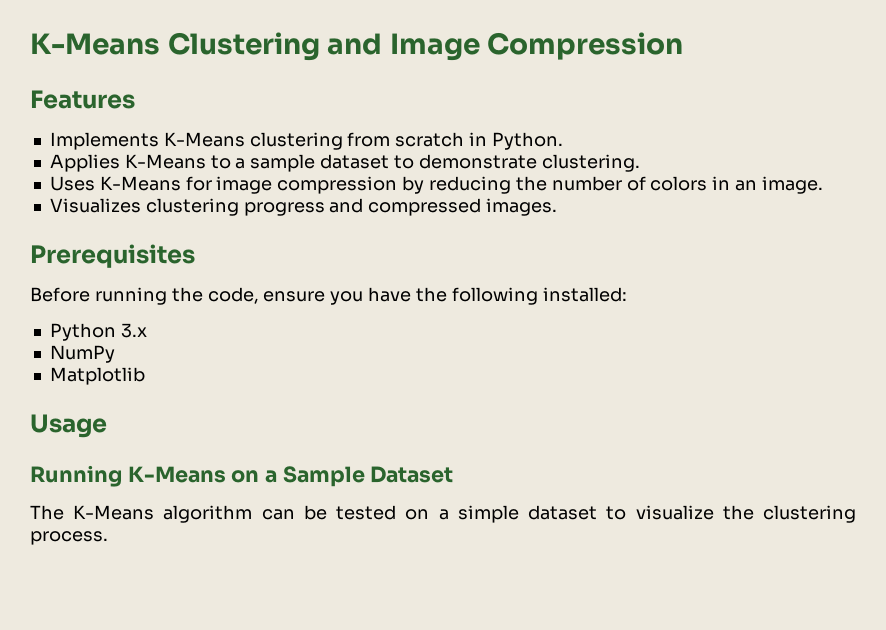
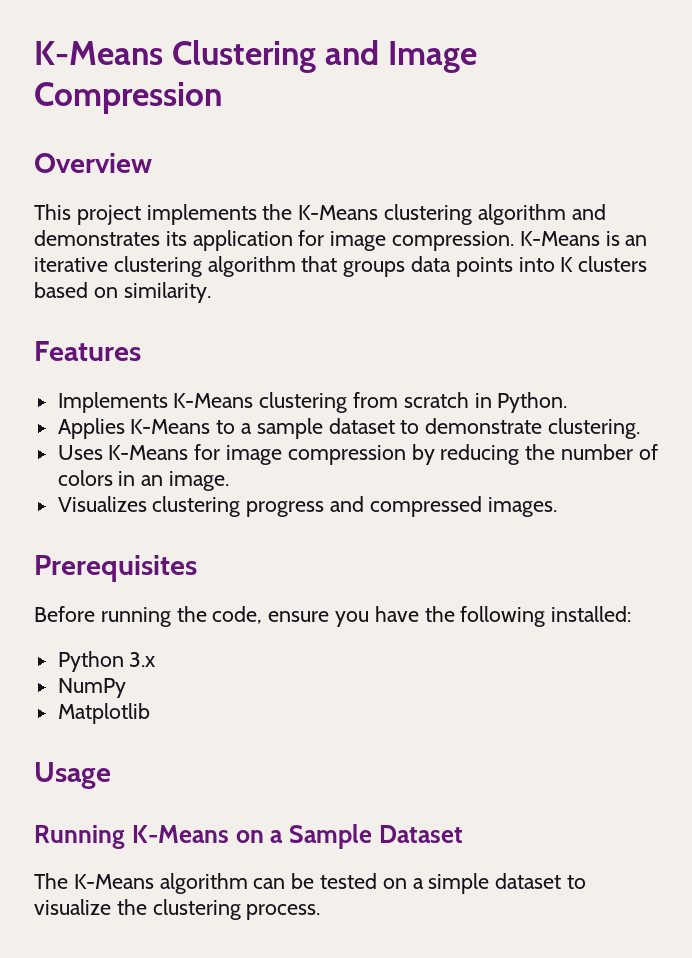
(684, 46) none -> [34,153,152,173] [34,204,606,225] [34,230,648,251] [34,256,648,277] [34,282,211,303] // Overview // This project implements the K-Means clustering algorithm and demonstrates its application for image compression. K-Means is an iterative clustering algorithm that groups data points into K clusters based on similarity.

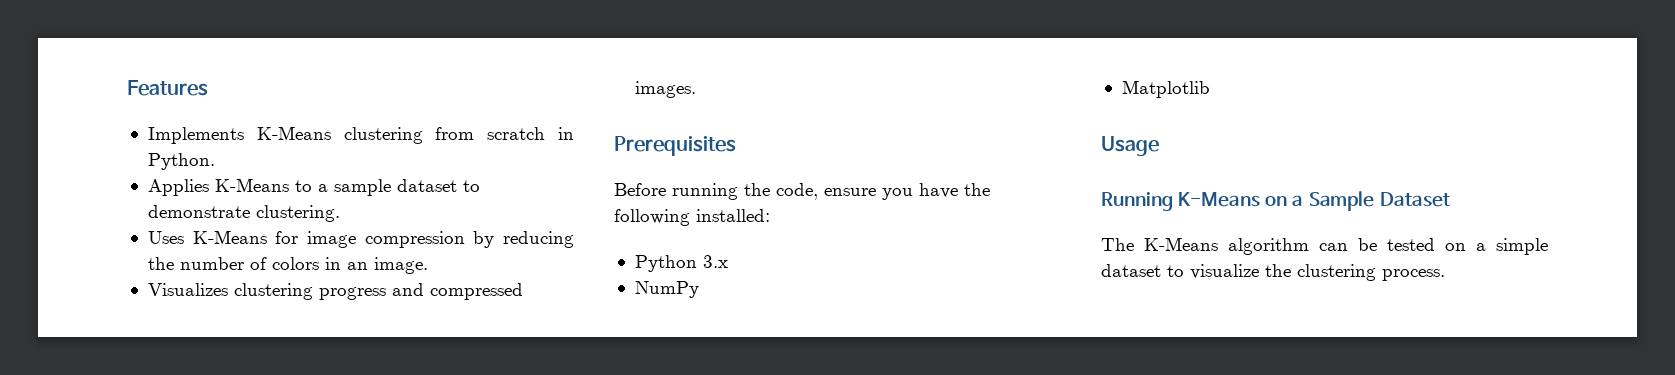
[34,40,478,73] [34,82,222,114] [34,153,152,173] [34,204,606,225] [34,230,648,251] [34,256,648,277] [34,282,211,303] K-Means Clustering and Image Compression // Overview // This project implements the K-Means clustering algorithm and demonstrates its application for image compression. K-Means is an iterative clustering algorithm that groups data points into K clusters based on similarity. // -> (127, 88) none

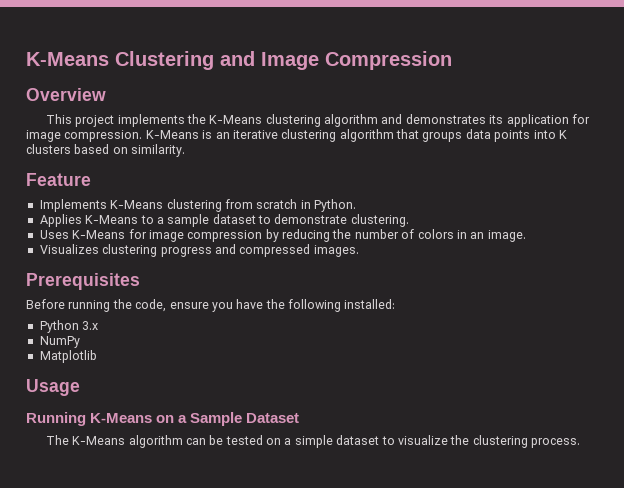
[127,80,208,96] Features -> [26,51,452,70] [26,88,106,101] [45,114,590,127] [26,129,567,142] [26,144,186,157] [26,173,91,186] K-Means Clustering and Image Compression // Overview // This project implements the K-Means clustering algorithm and demonstrates its application for image compression. K-Means is an iterative clustering algorithm that groups data points into K clusters based on similarity. // Feature

